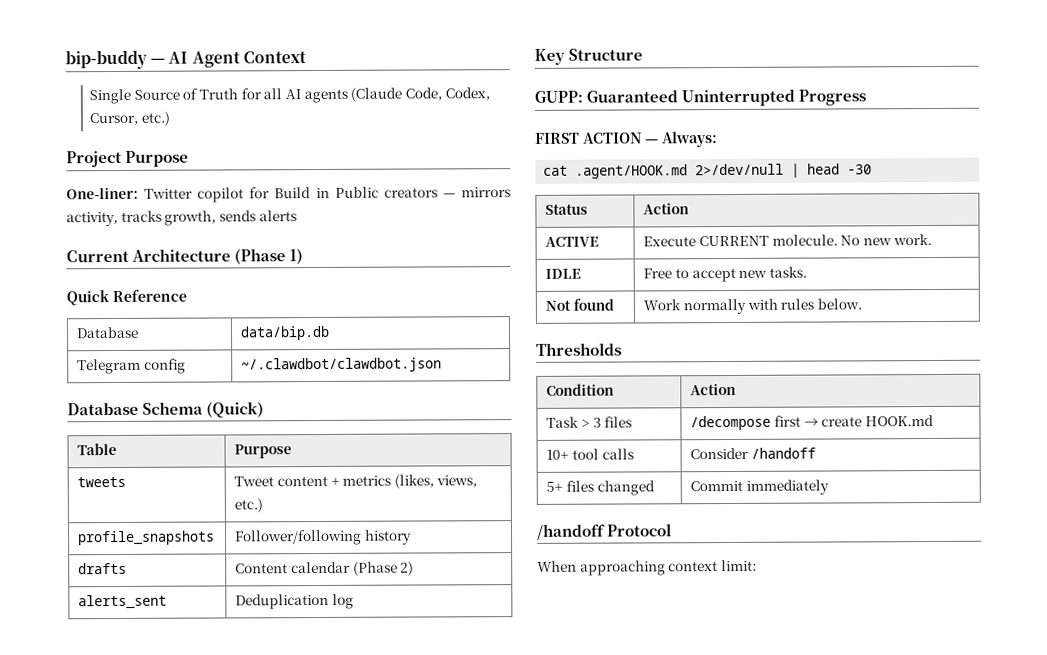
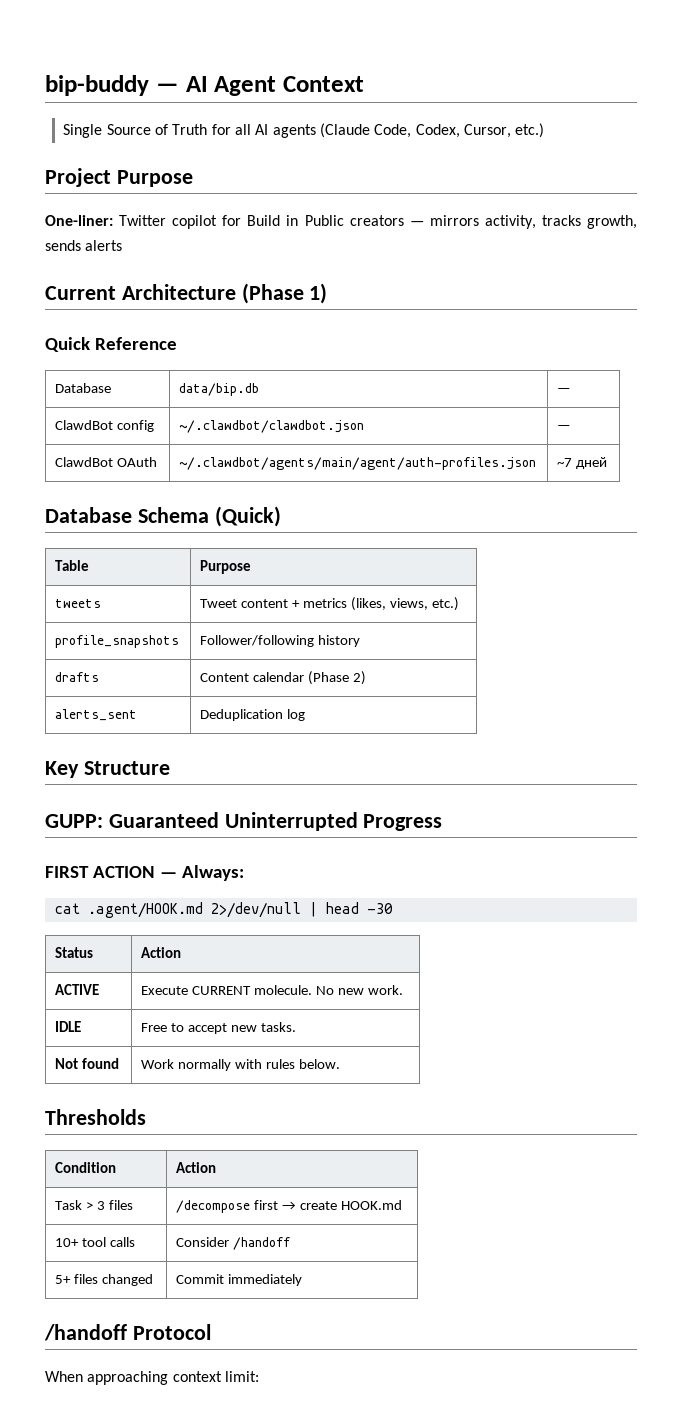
[77,358,142,375] // Telegram -> [557,388,572,393] [55,420,114,430] | — // ClawdBot
(443, 365) none -> [557,425,572,430] [55,457,158,467] [179,457,537,470] [557,457,608,469] | — // ClawdBot OAuth | ~/.clawdbot/agents/main/agent/auth-profiles.json | ~7 дней

